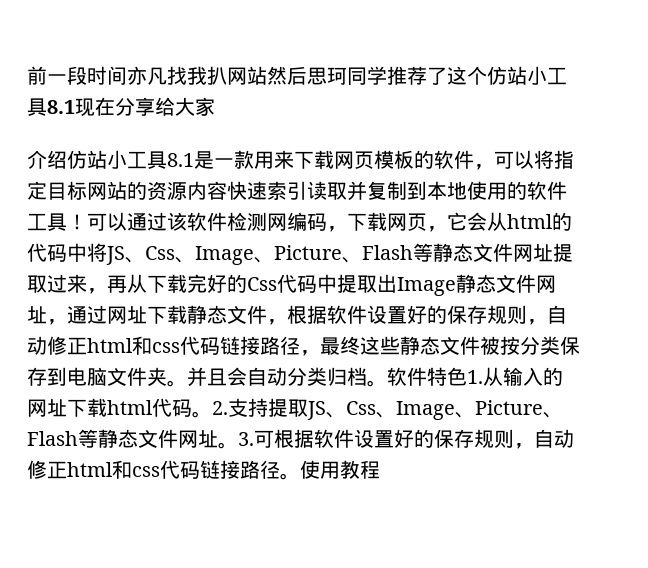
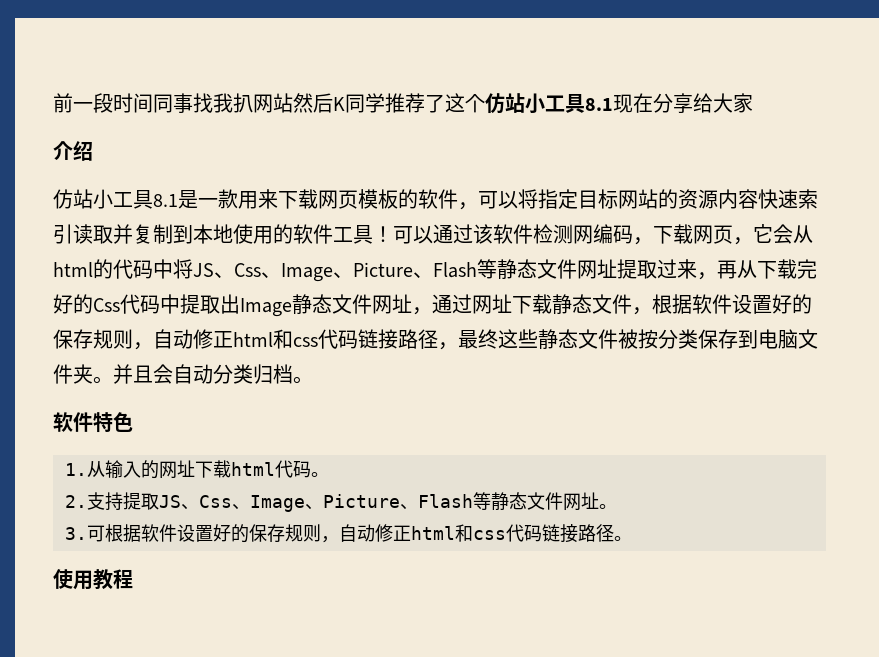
[127,66,167,85] 亦凡 -> [153,93,193,113] 同事
[307,67,347,85] 思珂 -> [333,97,345,111] K
(67, 159) none -> (93, 151) //
(387, 383) none -> (313, 380) //
(467, 376) none -> (133, 422) //
(212, 414) none -> (329, 474) //
(238, 445) none -> (617, 506) //
(300, 476) none -> (632, 538) //

